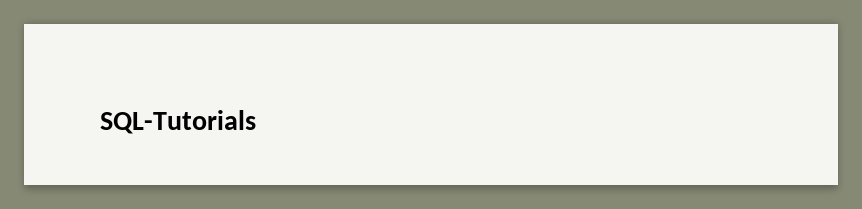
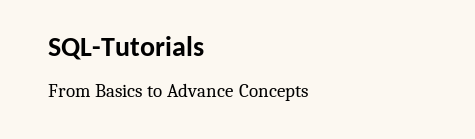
(256, 122) none -> [48,83,308,101] // From Basics to Advance Concepts

